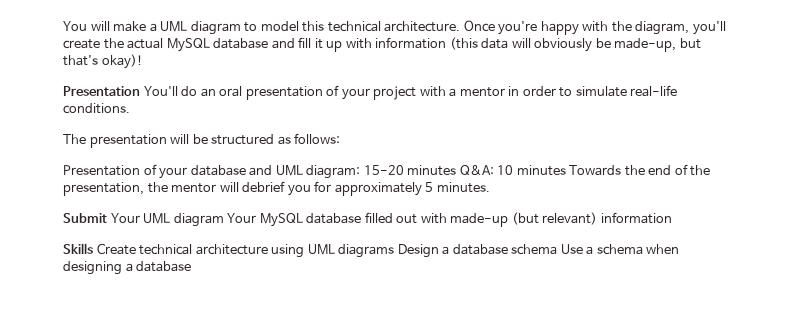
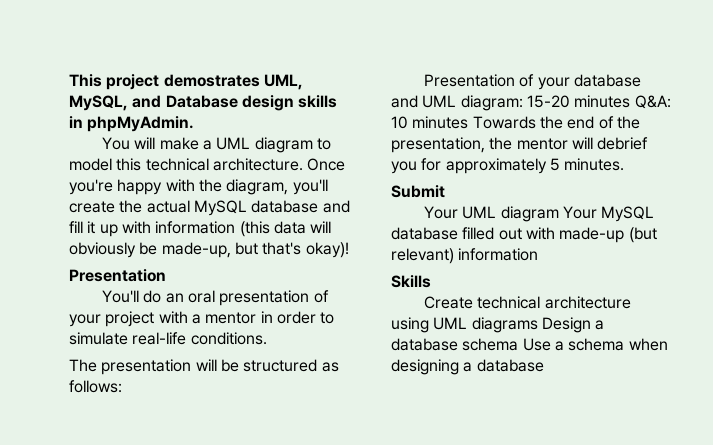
(63, 26) none -> [69,74,303,90] [69,95,338,111] [69,116,195,132] This project demostrates UML, MySQL, and Database design skills in phpMyAdmin. //
(140, 91) none -> (166, 275) //
(107, 218) none -> (445, 191) //
(93, 248) none -> (431, 281) //

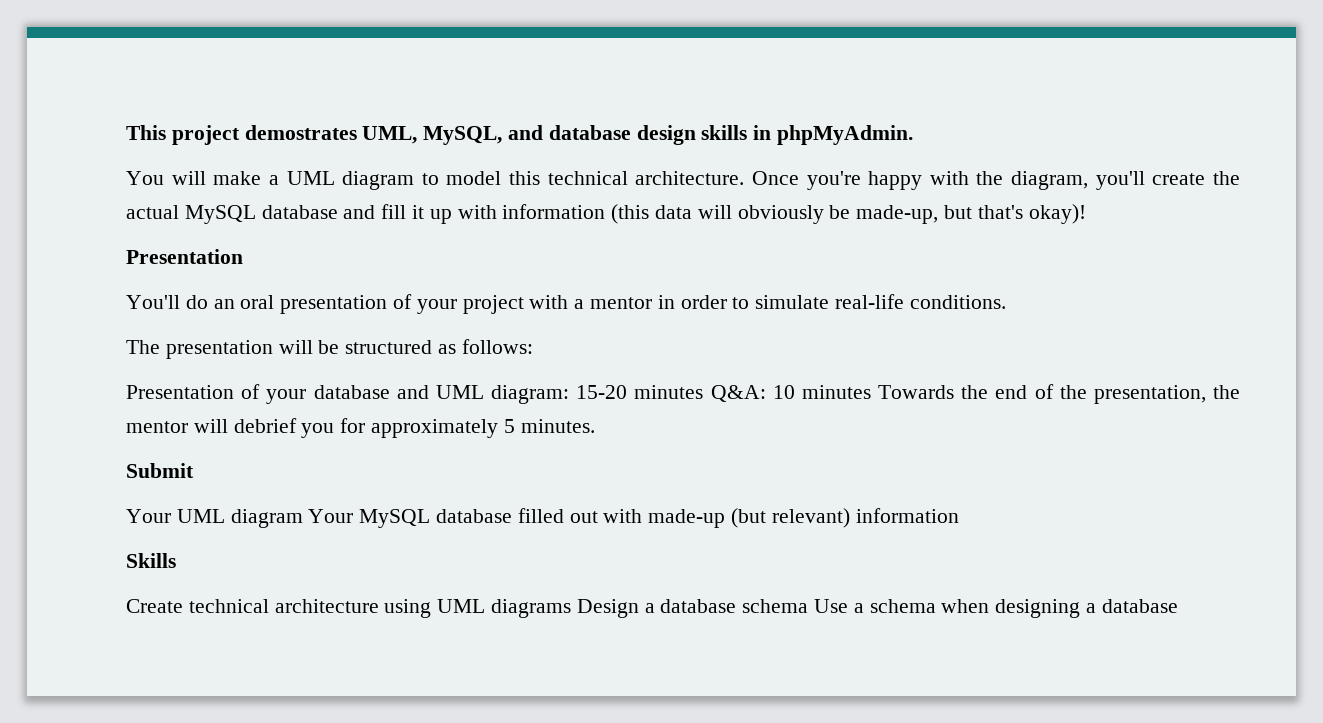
[165,95,238,108] Database -> [548,125,631,140] database

